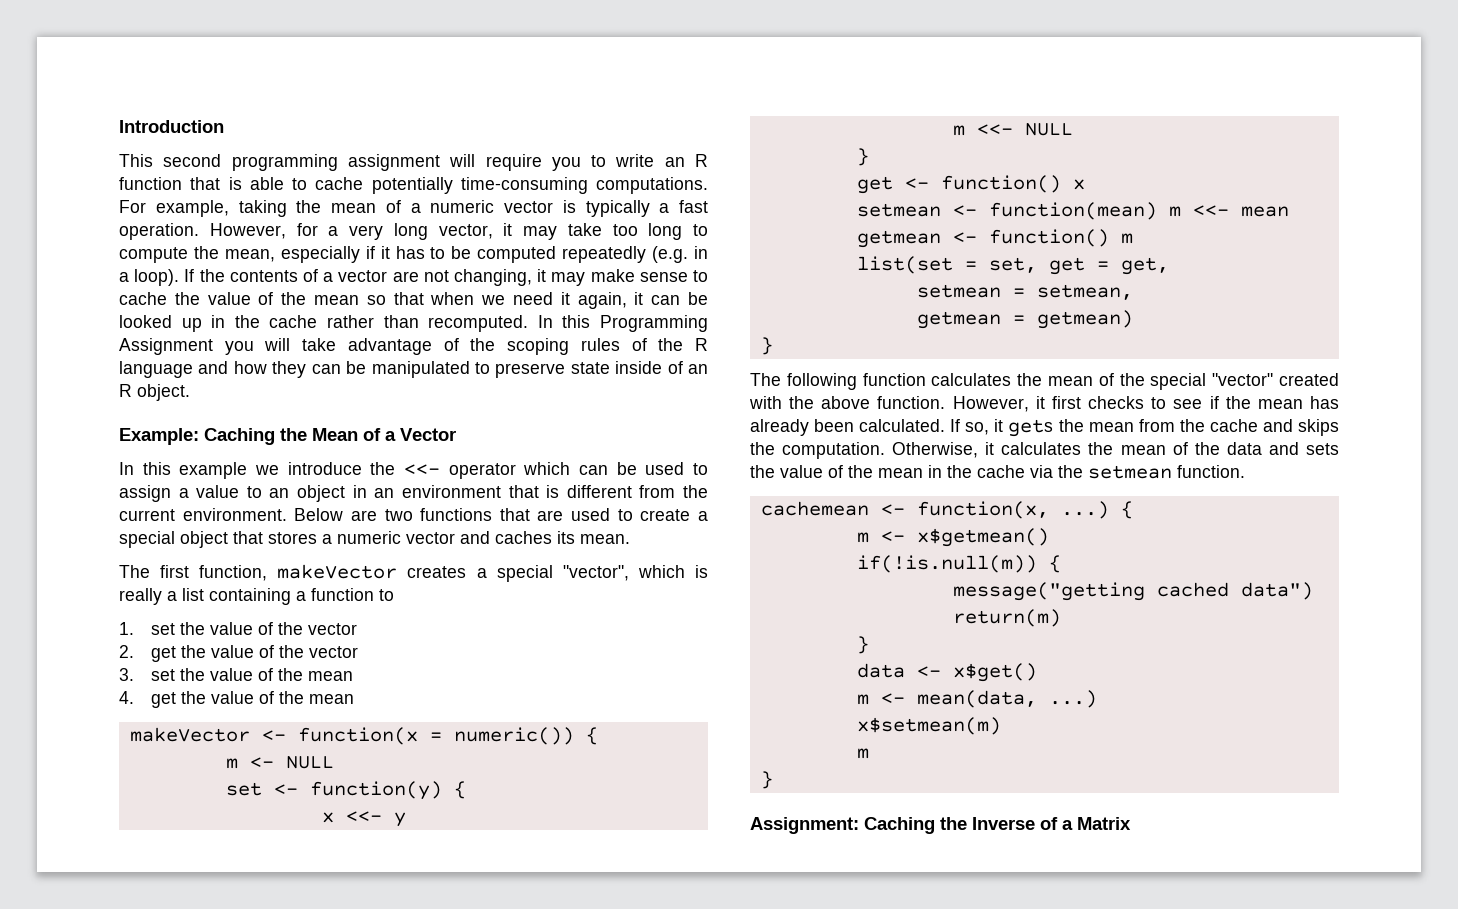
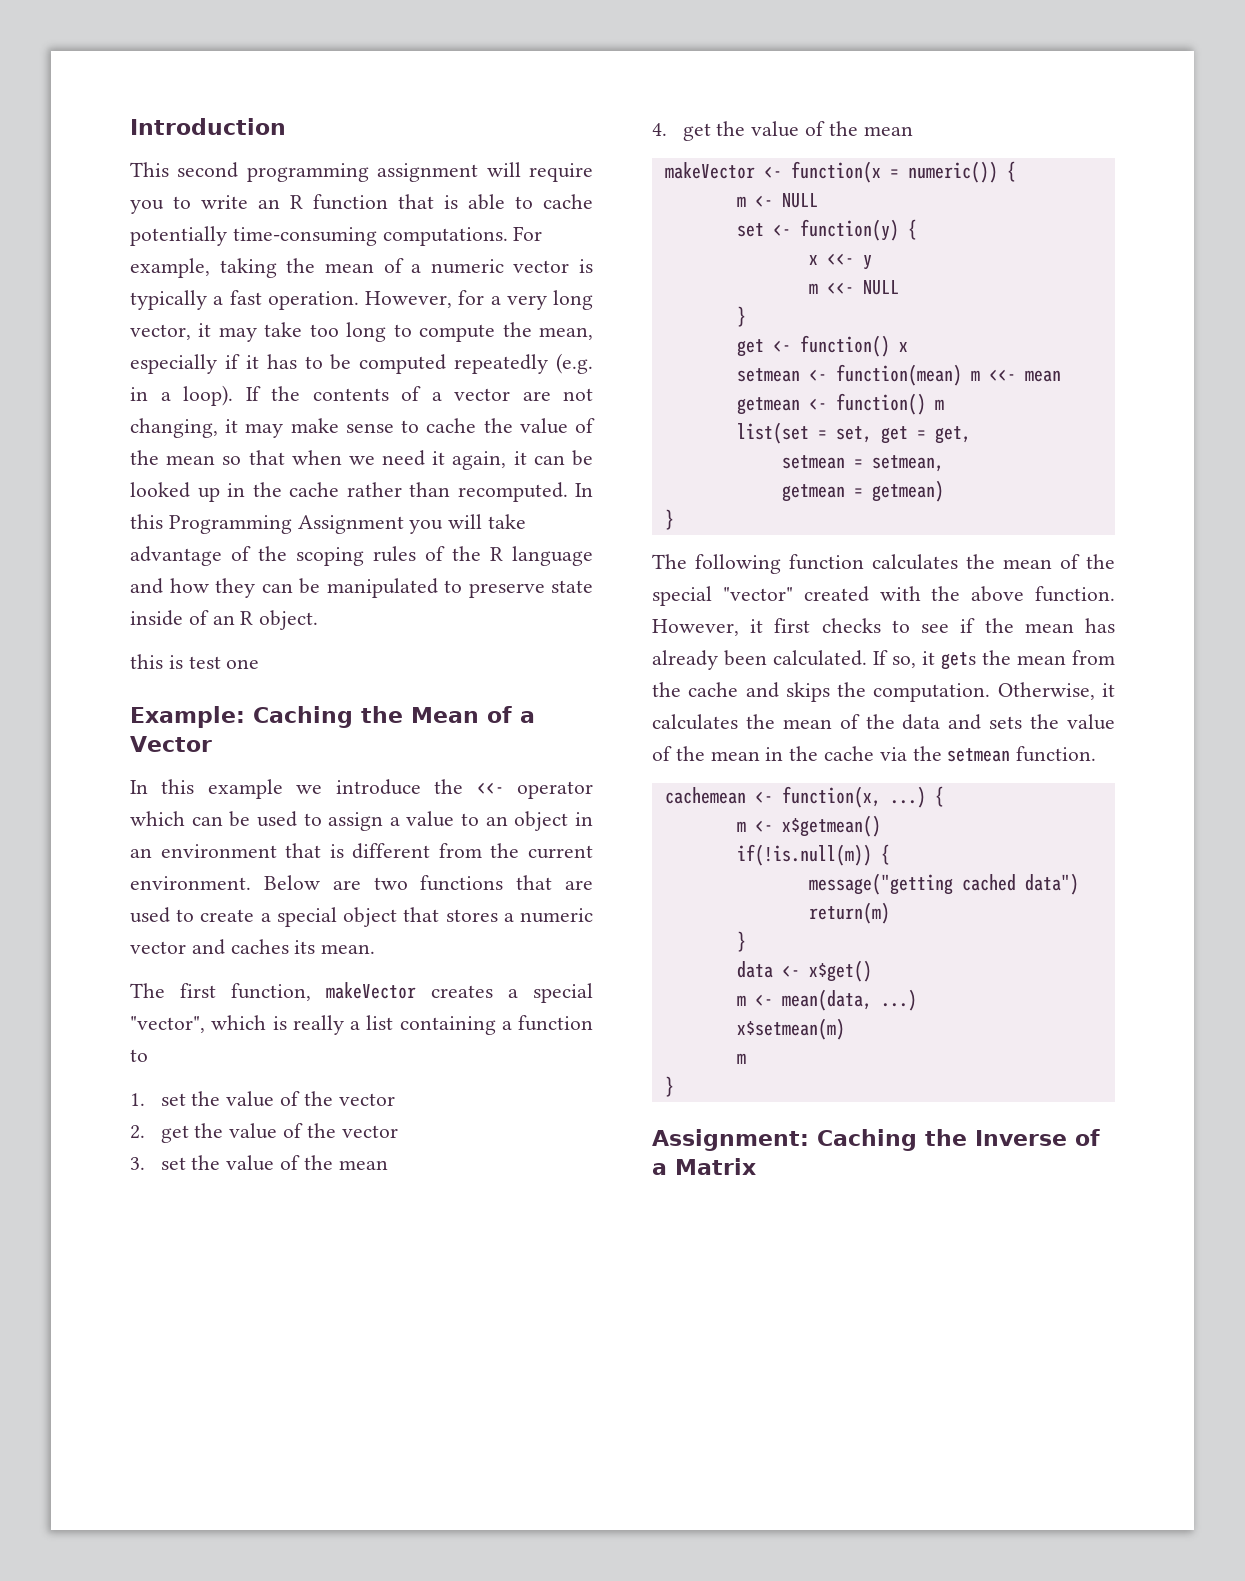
(190, 392) none -> [130,654,260,669] // this is test one

